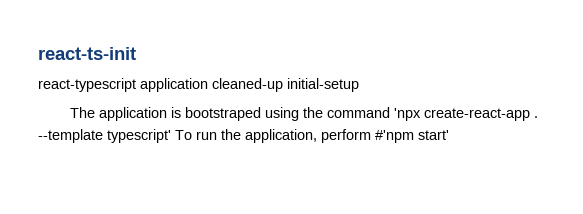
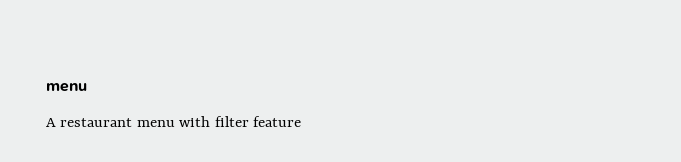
[38,47,136,60] [38,78,359,92] [69,107,538,121] [38,129,449,143] react-ts-init // react-typescript application cleaned-up initial-setup // The application is bootstraped using the command 'npx create-react-app . --template typescript' To run the application, perform #'npm start' -> [46,83,87,92] [46,116,302,127] menu // A restaurant menu with filter feature

